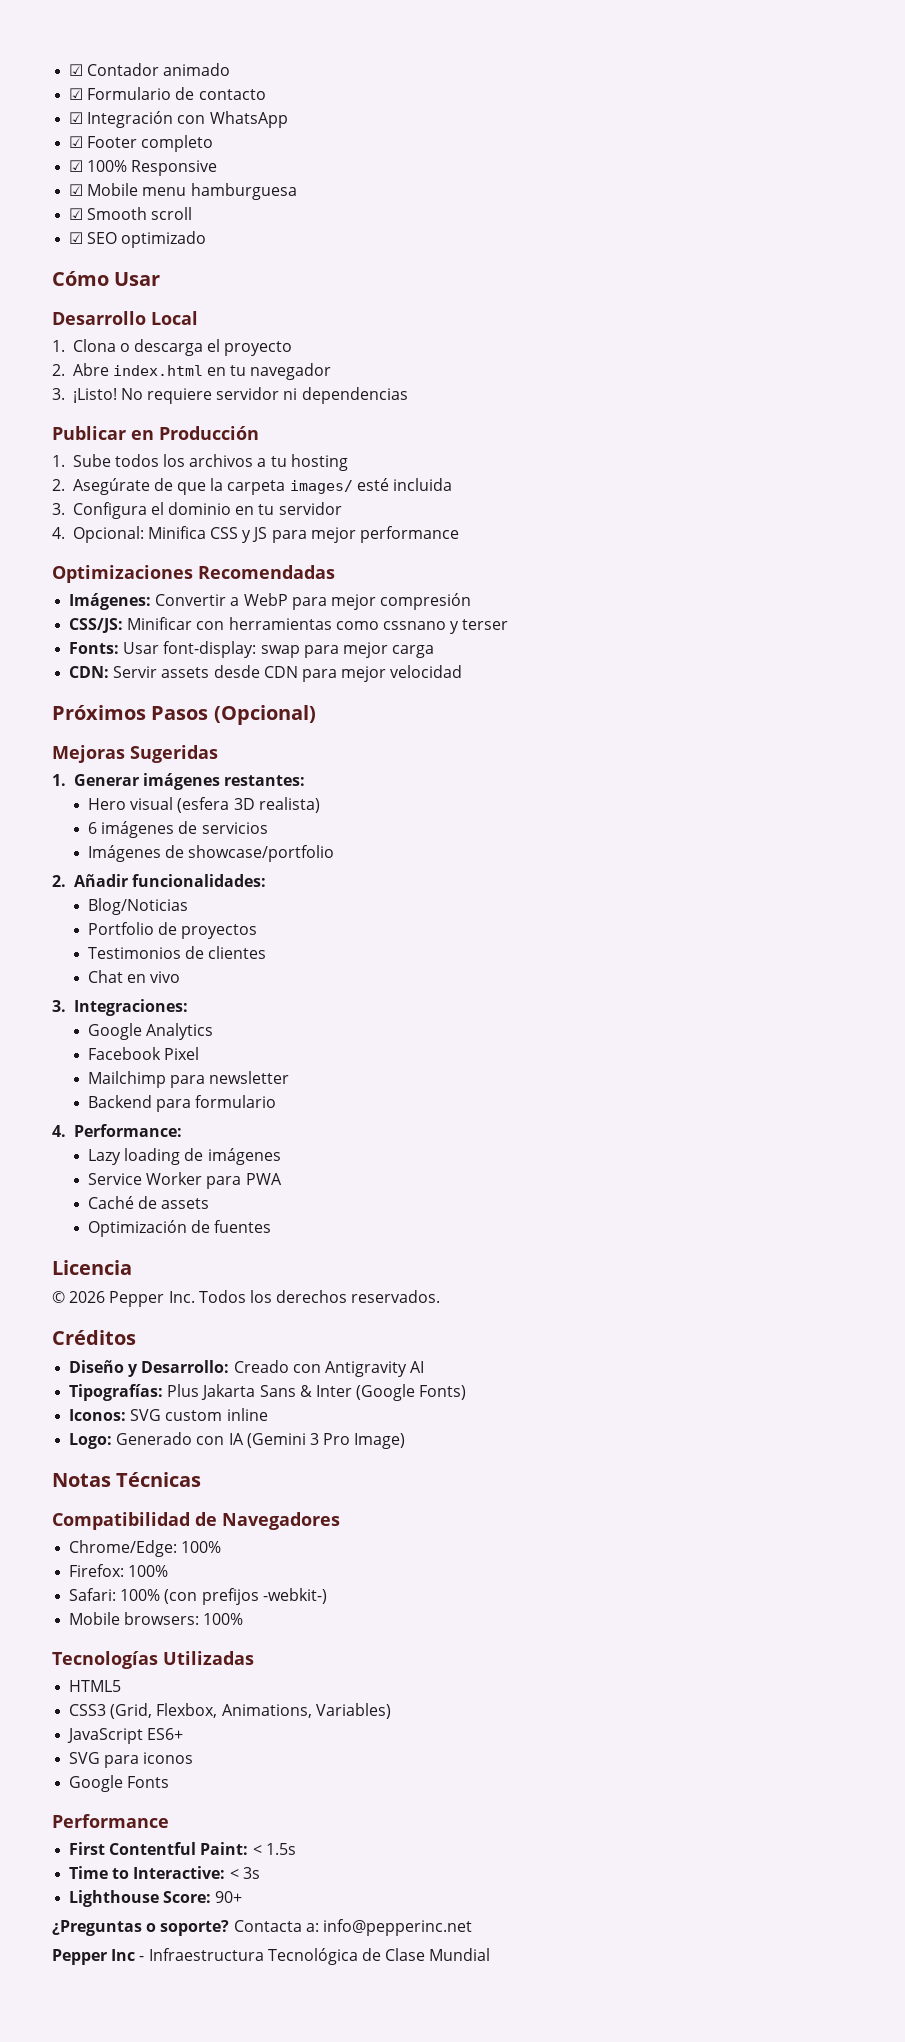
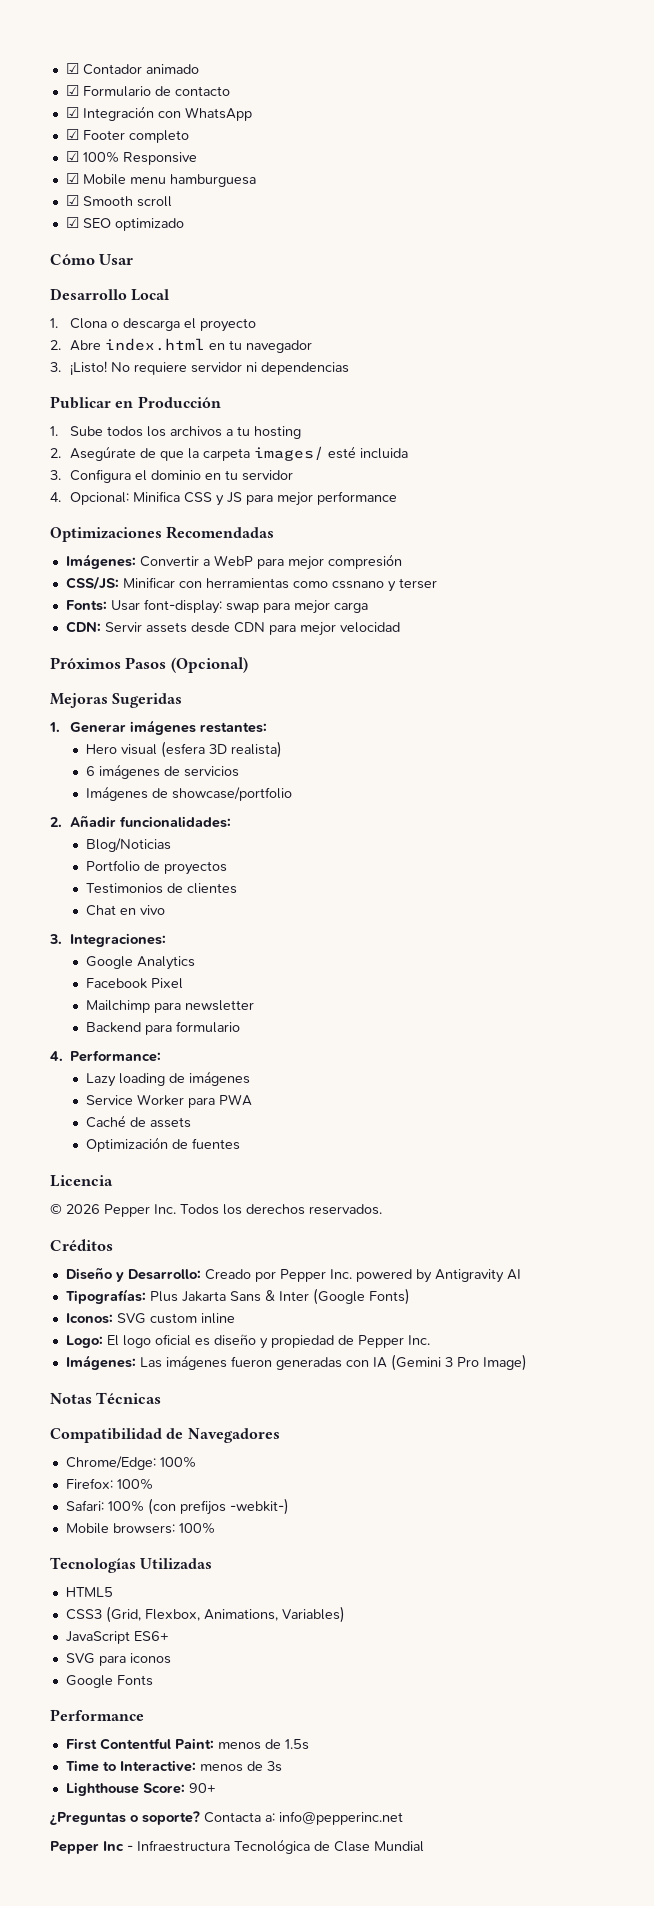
[292,1364,321,1373] con -> [254,1269,432,1283] por Pepper Inc. powered by
[116,1432,193,1445] Generado -> [106,1334,430,1349] [65,1355,342,1370] El logo oficial es diseño y propiedad de Pepper Inc. // Imágenes: Las imágenes fueron generadas
[252,1845,262,1855] < -> [217,1739,281,1750] menos de
[229,1869,239,1879] < -> [199,1761,263,1772] menos de

